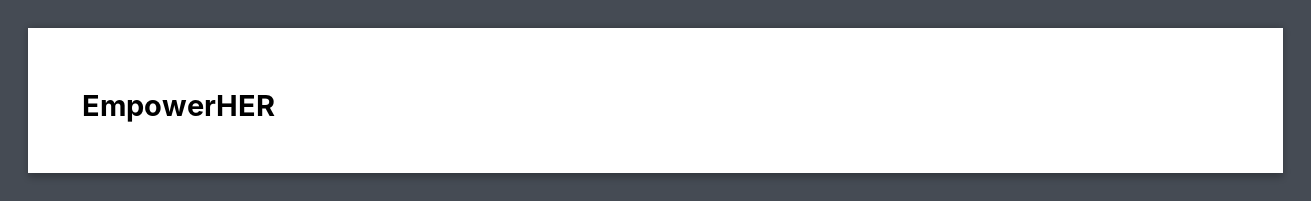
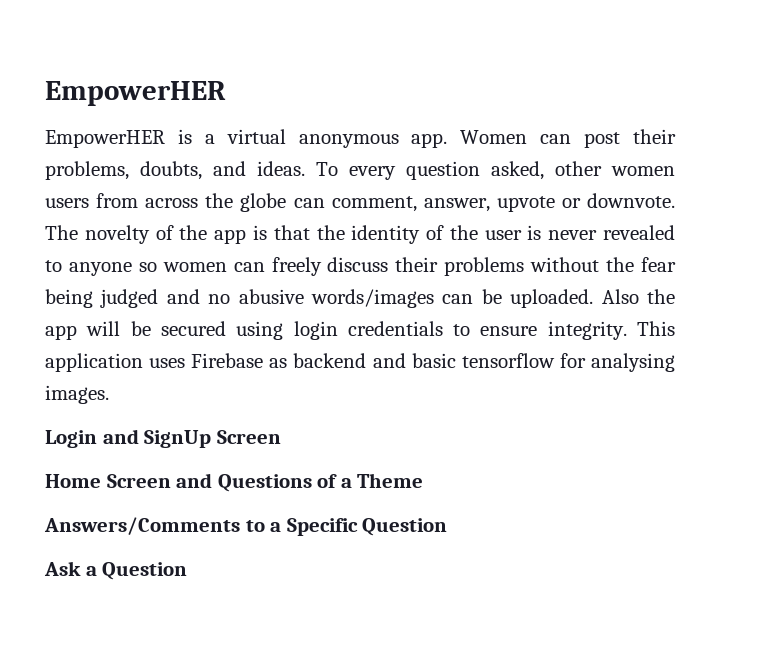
[82,95,275,122] EmpowerHER -> [45,81,226,106] [45,129,677,148] [45,161,675,180] [45,193,676,212] [45,225,675,244] [45,257,676,276] [45,289,675,308] [45,321,675,340] [45,353,676,372] [45,385,109,404] [45,429,281,448] [45,473,424,492] [44,517,448,536] [44,561,188,580] EmpowerHER // EmpowerHER is a virtual anonymous app. Women can post their problems, doubts, and ideas. To every question asked, other women users from across the globe can comment, answer, upvote or downvote. The novelty of the app is that the identity of the user is never revealed to anyone so women can freely discuss their problems without the fear being judged and no abusive words/images can be uploaded. Also the app will be secured using login credentials to ensure integrity. This application uses Firebase as backend and basic tensorflow for analysing images. // Login and SignUp Screen // Home Screen and Questions of a Theme // Answers/Comments to a Specific Question // Ask a Question

